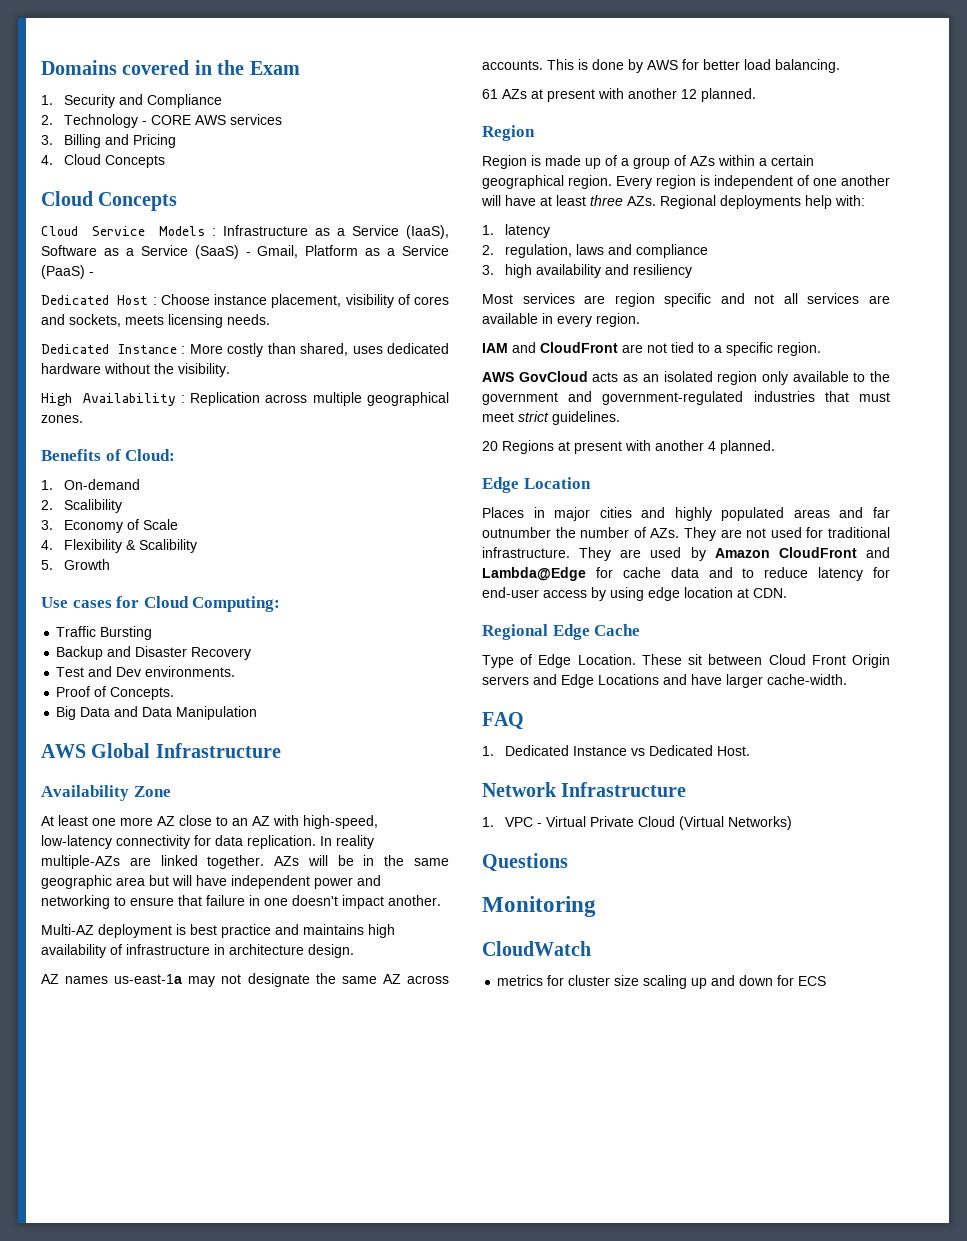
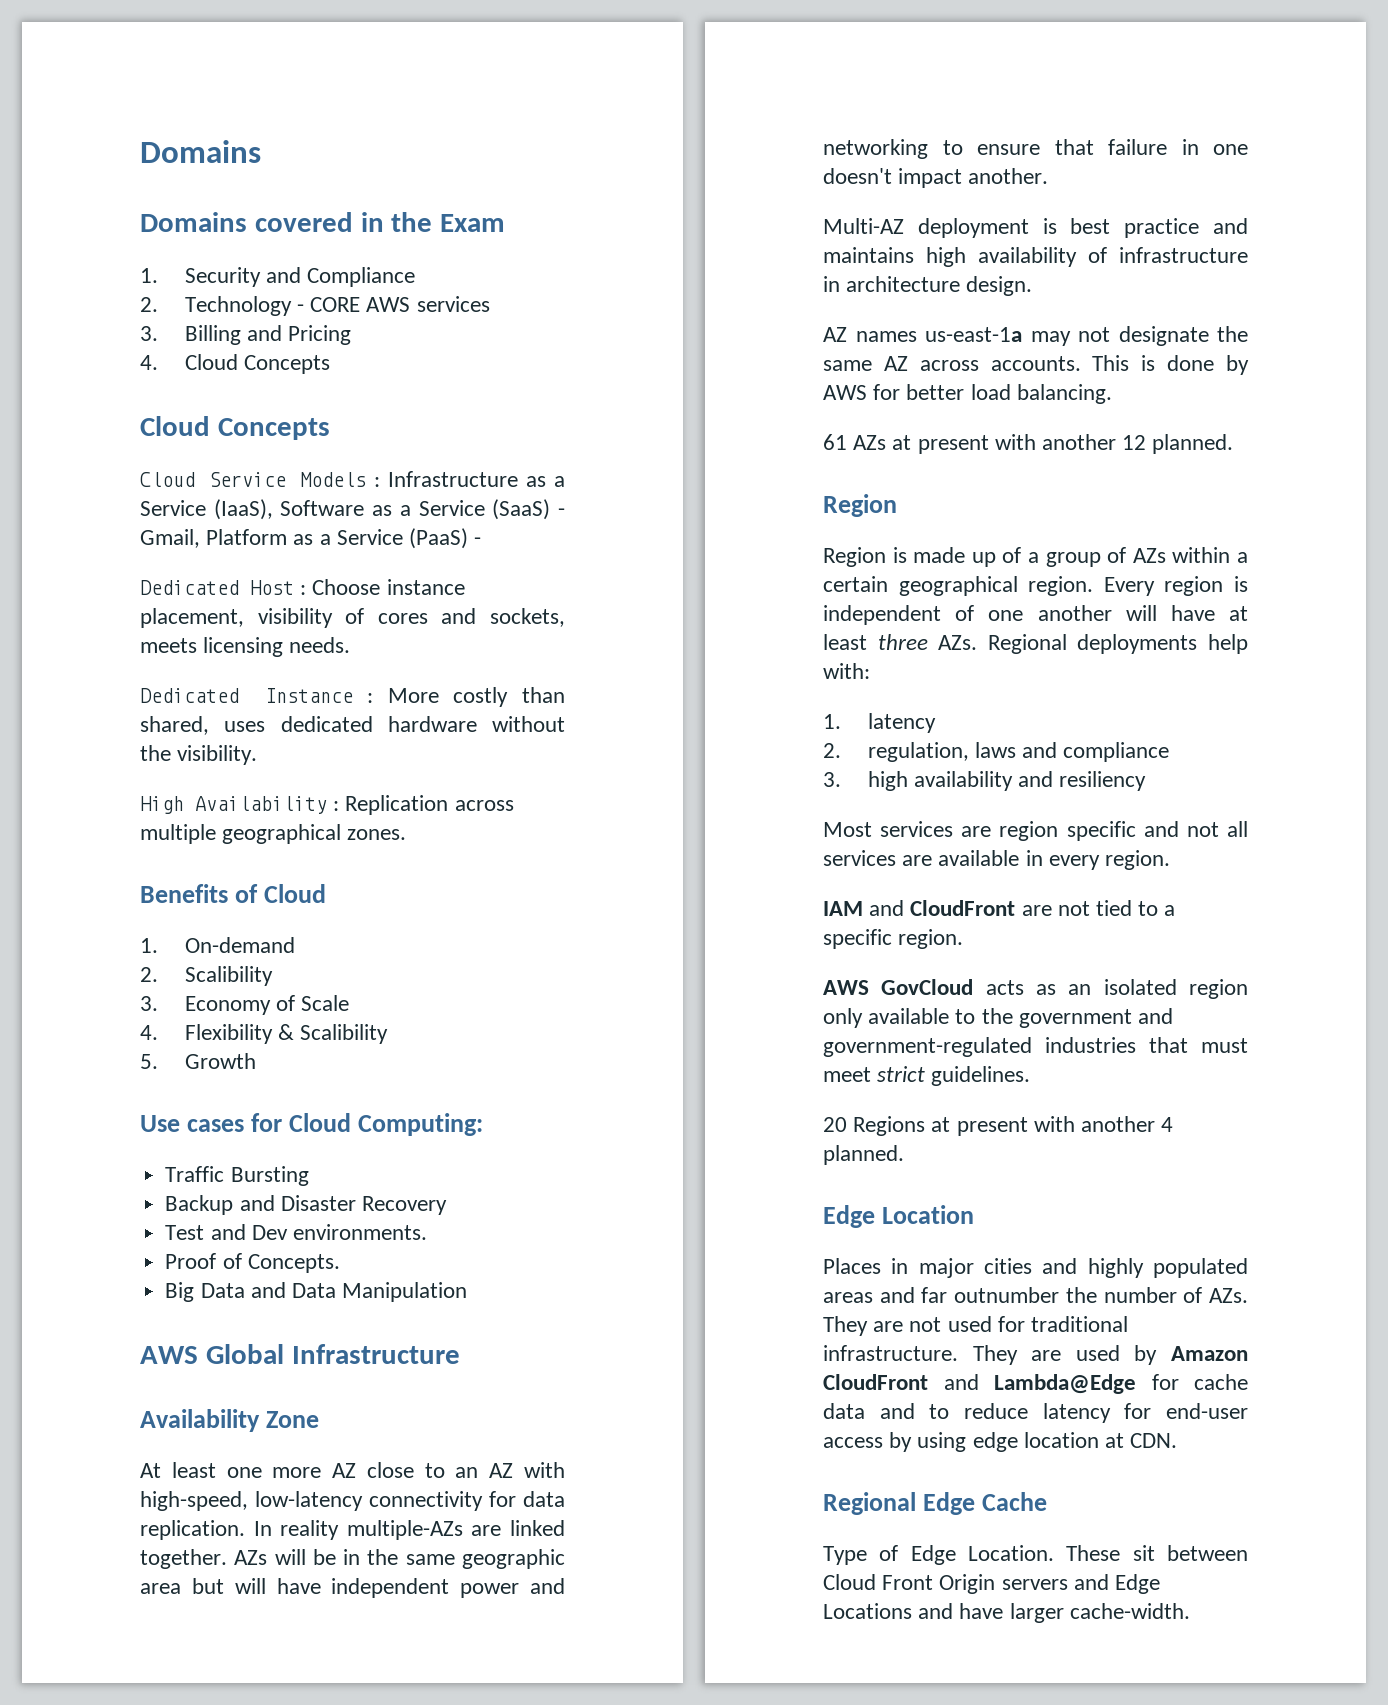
[41,60,117,75] Domains -> [140,140,261,163] [140,212,247,232] Domains // Domains
[125,449,176,461] Cloud: -> [264,884,327,903] Cloud
[482,712,524,730] [482,745,750,756] [482,782,687,797] [482,816,792,830] [482,853,568,872] [482,896,596,917] [482,941,591,956] [497,975,827,989] // FAQ // 1. Dedicated Instance vs Dedicated Host. // Network Infrastructure // 1. VPC - Virtual Private Cloud (Virtual Networks) // Questions // Monitoring // CloudWatch // metrics for cluster size scaling up and down for ECS -> (1190, 1611) none

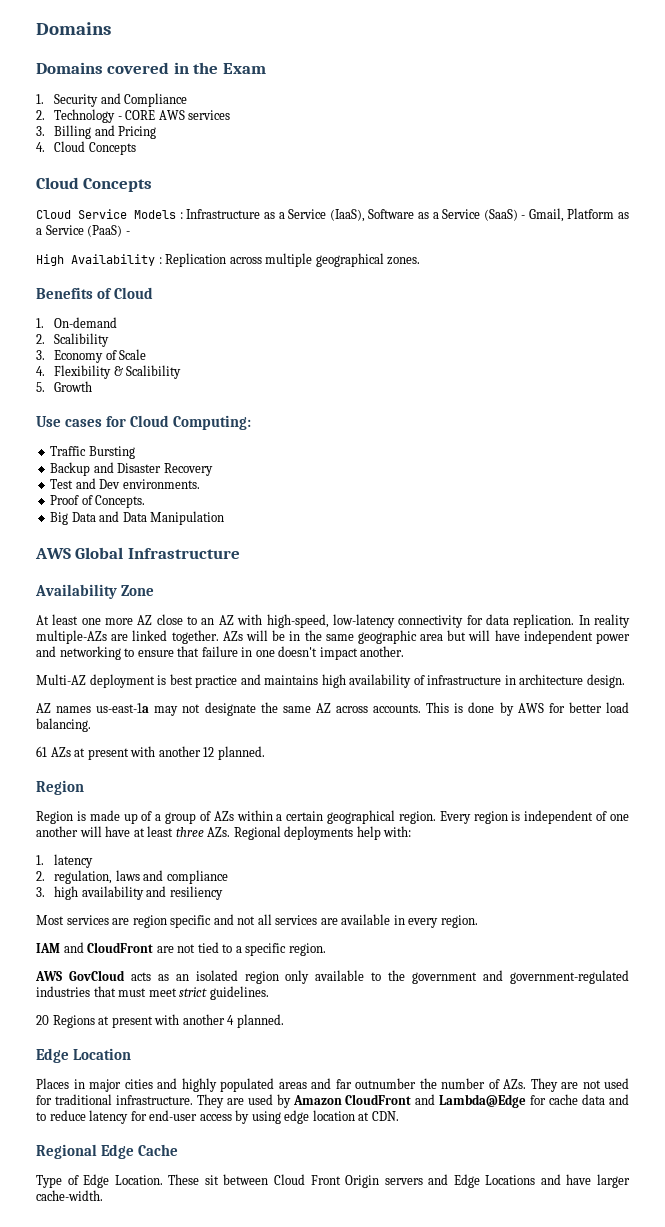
[140,579,465,595] [140,608,565,628] [140,637,351,657] [140,687,565,707] [140,716,565,735] [140,745,258,765] // Dedicated Host : Choose instance placement, visibility of cores and sockets, meets licensing needs. // Dedicated Instance : More costly than shared, uses dedicated hardware without the visibility. -> (130, 233) none

